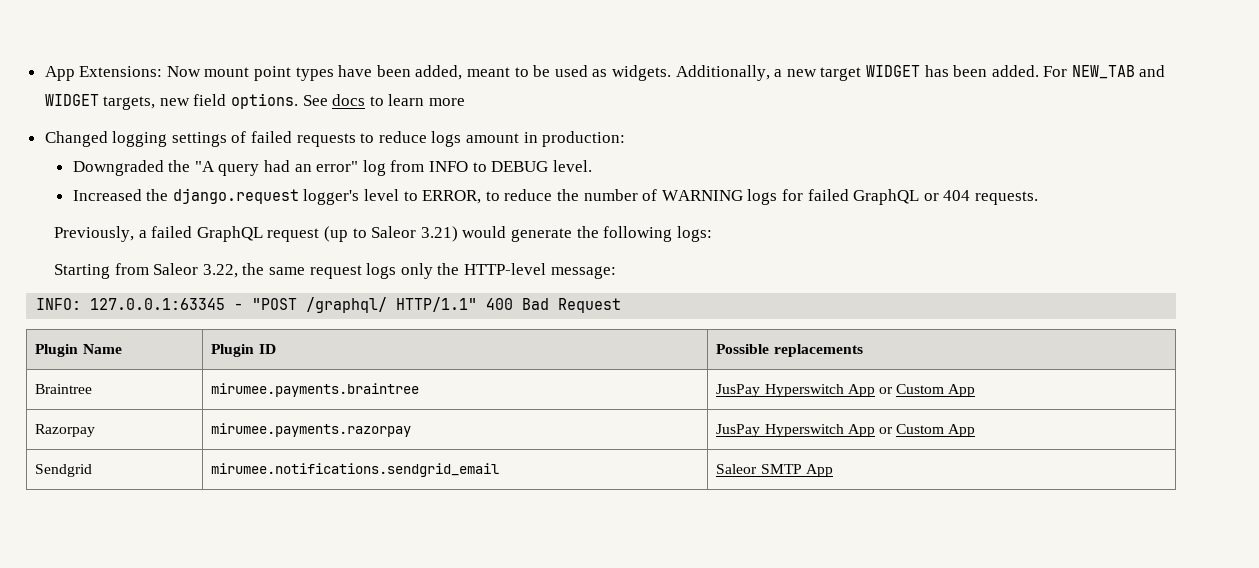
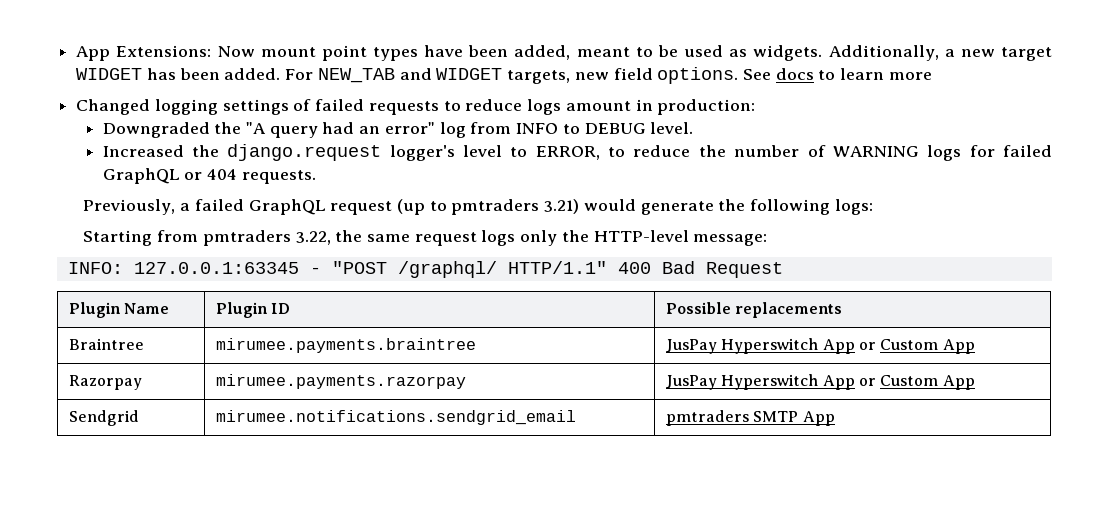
[371,226,417,238] Saleor -> [451,199,540,215] pmtraders
[153,263,199,275] Saleor -> [202,230,291,246] pmtraders
[716,464,758,474] Saleor -> [665,410,749,426] pmtraders

